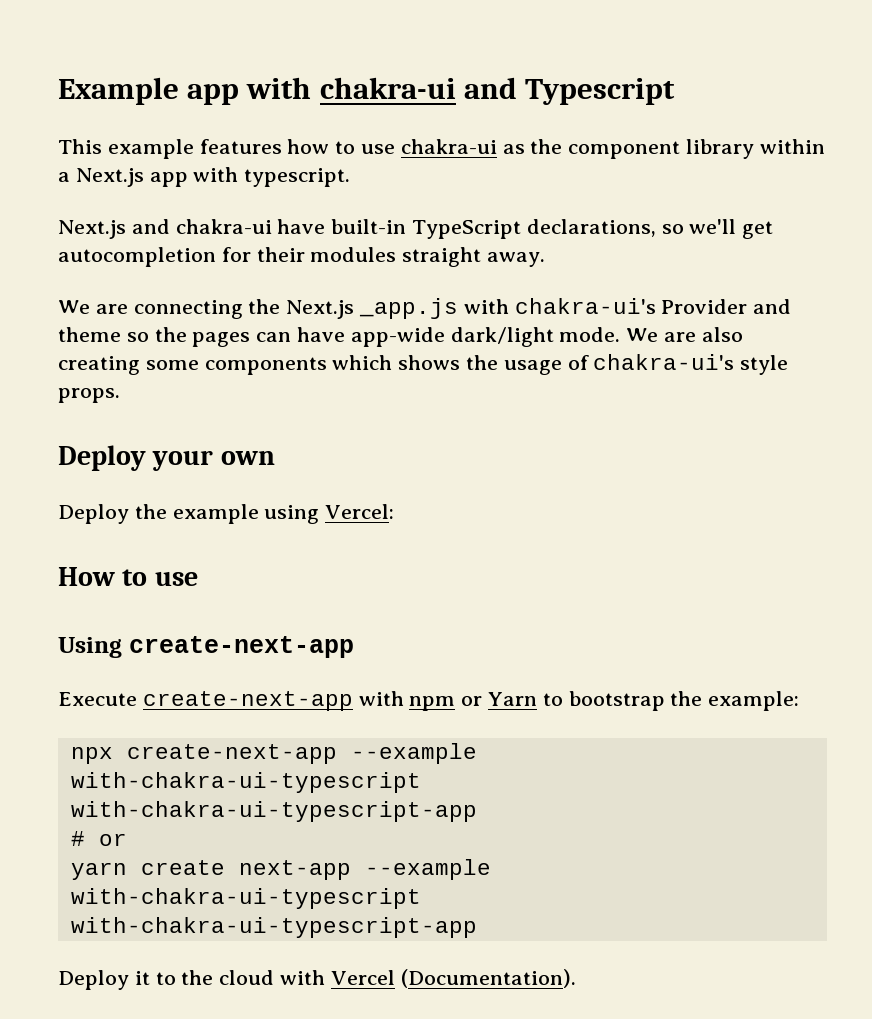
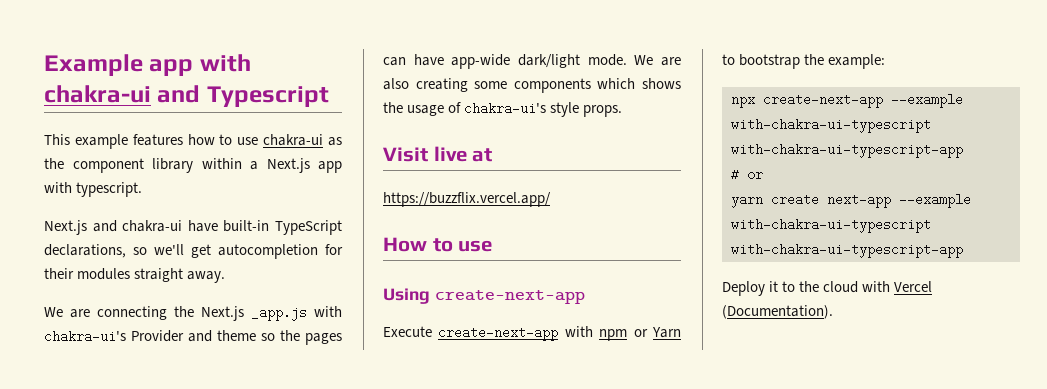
[58,445,275,471] [58,504,395,524] Deploy your own // Deploy the example using Vercel: -> [383,146,493,162] [383,192,551,207] Visit live at // https://buzzflix.vercel.app/

